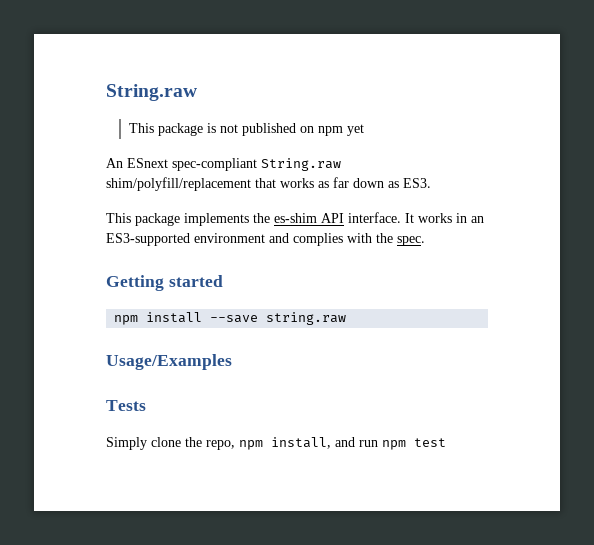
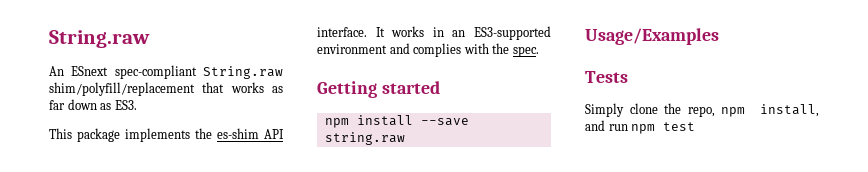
[106,84,197,101] [128,123,364,136] String.raw // This package is not published on npm yet -> [49,30,150,48] String.raw

